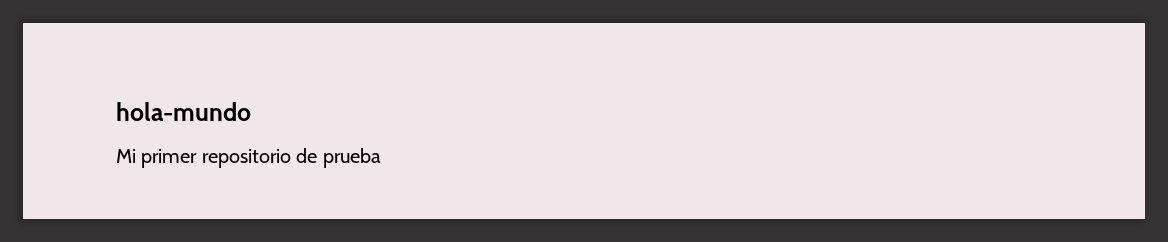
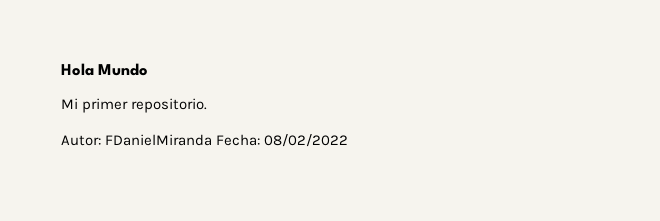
[116,102,251,121] hola-mundo -> [61,63,149,76] Hola Mundo
[201,148,381,168] repositorio de prueba -> [131,98,208,113] [61,134,349,147] repositorio. // Autor: FDanielMiranda Fecha: 08/02/2022

